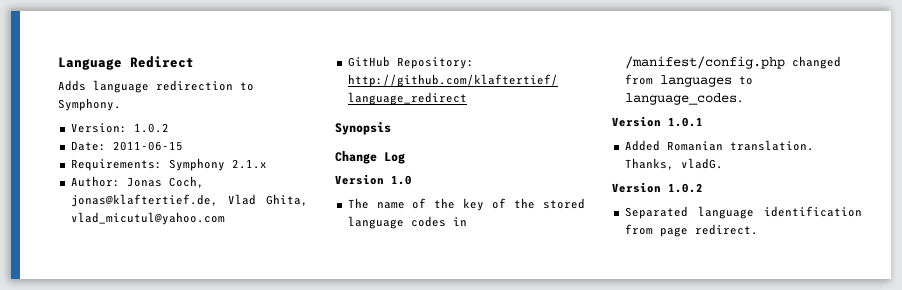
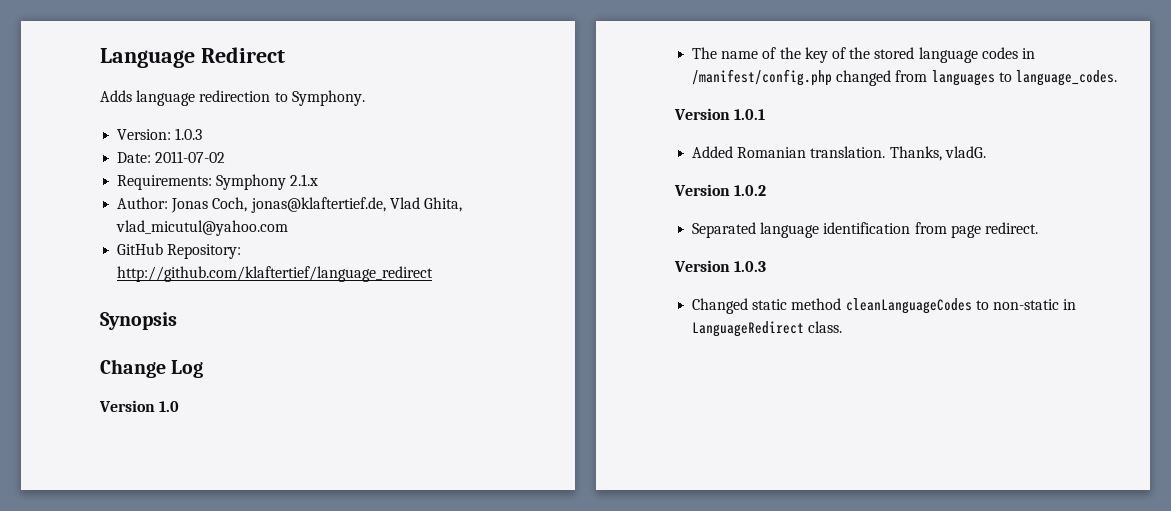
[133,123,169,133] 1.0.2 -> [175,128,203,140] 1.0.3
[112,141,183,151] 2011-06-15 -> [155,151,226,163] 2011-07-02
(758, 229) none -> [674,260,767,272] [692,298,1077,314] [692,321,843,337] // Version 1.0.3 // Changed static method cleanLanguageCodes to non-static in LanguageRedirect class.

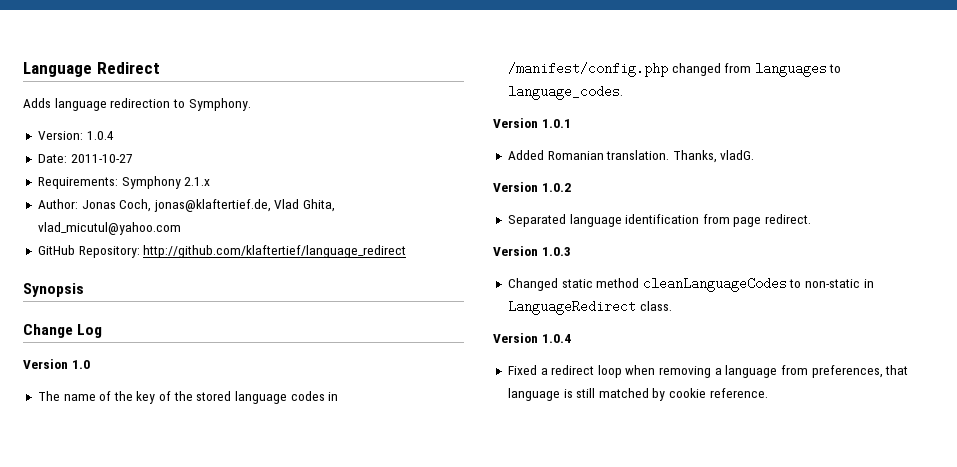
[175,128,203,140] 1.0.3 -> [86,131,114,140] 1.0.4
[155,151,226,163] 2011-07-02 -> [70,154,133,163] 2011-10-27
(843, 327) none -> [493,333,571,343] [507,365,909,378] [507,388,768,401] // Version 1.0.4 // Fixed a redirect loop when removing a language from preferences, that language is still matched by cookie reference.

